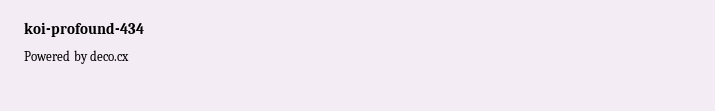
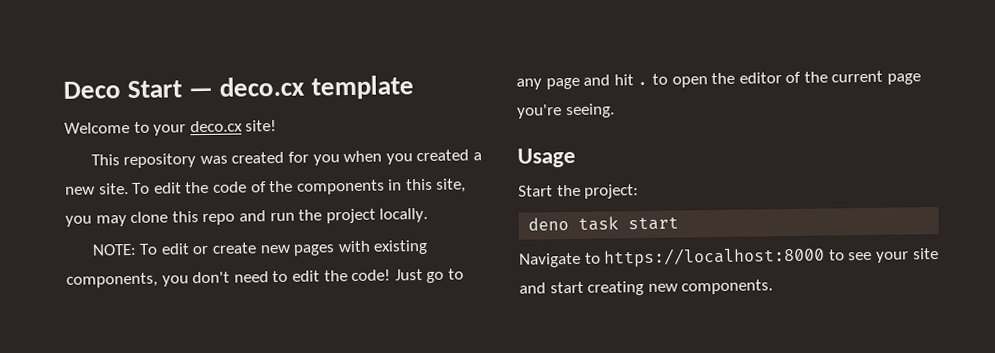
[24,22,144,37] [24,50,130,64] koi-profound-434 // Powered by deco.cx -> [63,75,414,100] [64,119,278,136] [90,149,483,169] [65,178,467,195] [65,207,429,227] [91,239,429,256] [66,268,464,288] [516,70,922,90] [517,103,615,119] [517,147,576,168] [518,184,640,199] [528,216,680,231] [519,246,939,268] [519,279,774,296] Deco Start — deco.cx template // Welcome to your deco.cx site! // This repository was created for you when you created a new site. To edit the code of the components in this site, you may clone this repo and run the project locally. // NOTE: To edit or create new pages with existing components, you don't need to edit the code! Just go to any page and hit . to open the editor of the current page you're seeing. // Usage // Start the project: // deno task start // Navigate to https://localhost:8000 to see your site and start creating new components.

